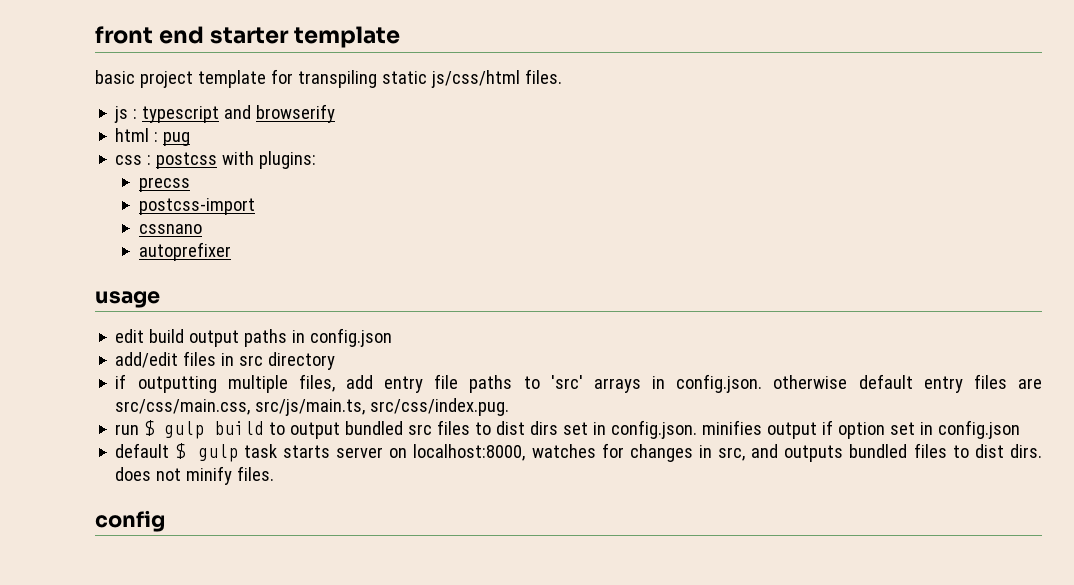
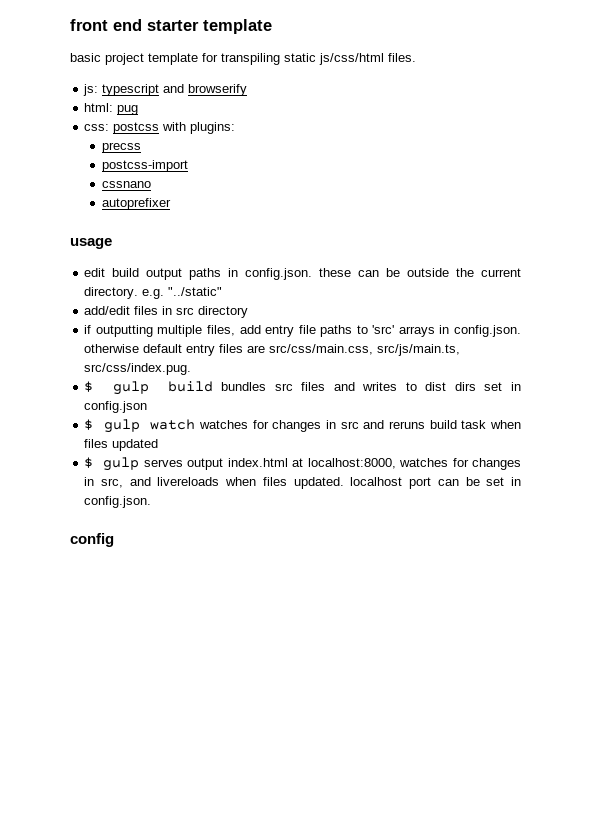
[114,106,138,123] js : -> [83,84,99,96] js:
[115,128,159,142] html : -> [84,103,114,112] html:
[115,155,152,165] css : -> [84,124,110,131] css:
[310,328,393,347] config.json -> [245,268,522,280] [84,287,223,299] config.json. these can be outside the current directory. e.g. "../static"
[115,424,140,435] run -> (192, 369) none
[269,420,471,439] to output bundled src files -> [221,382,398,391] bundles src files and writes
[611,420,1021,439] [115,443,408,462] config.json. minifies output if option set in config.json // default $ gulp task starts server on -> [84,401,148,413] [84,419,521,433] [84,439,159,451] [84,457,304,471] config.json // $ gulp watch watches for changes in src and reruns build task when files updated // $ gulp serves output index.html at
[784,443,1043,462] [115,466,275,485] outputs bundled files to dist dirs. does not minify files. -> [157,477,522,489] [84,496,152,508] livereloads when files updated. localhost port can be set in config.json.

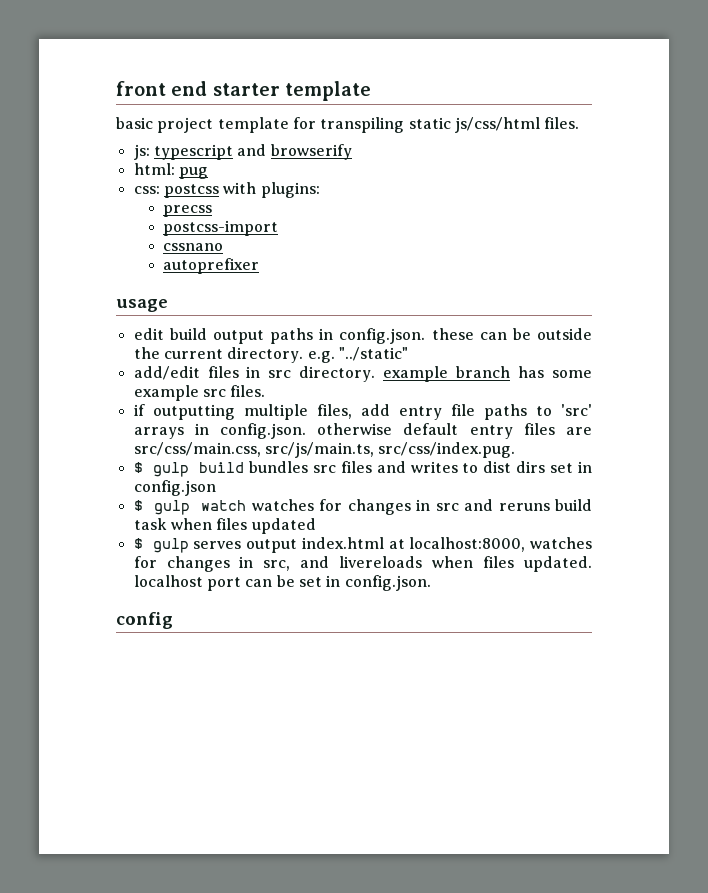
[198,306,249,318] directory -> [299,366,592,382] [133,385,266,401] directory. example branch has some example src files.

